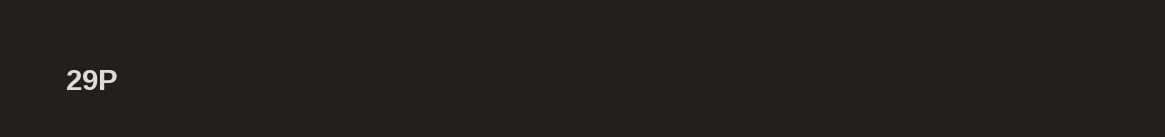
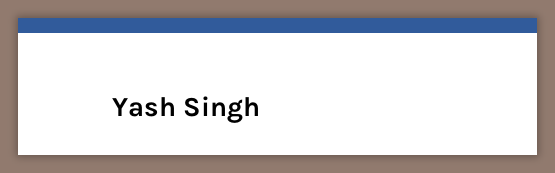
[66,70,118,90] 29P -> [112,96,261,123] Yash Singh

